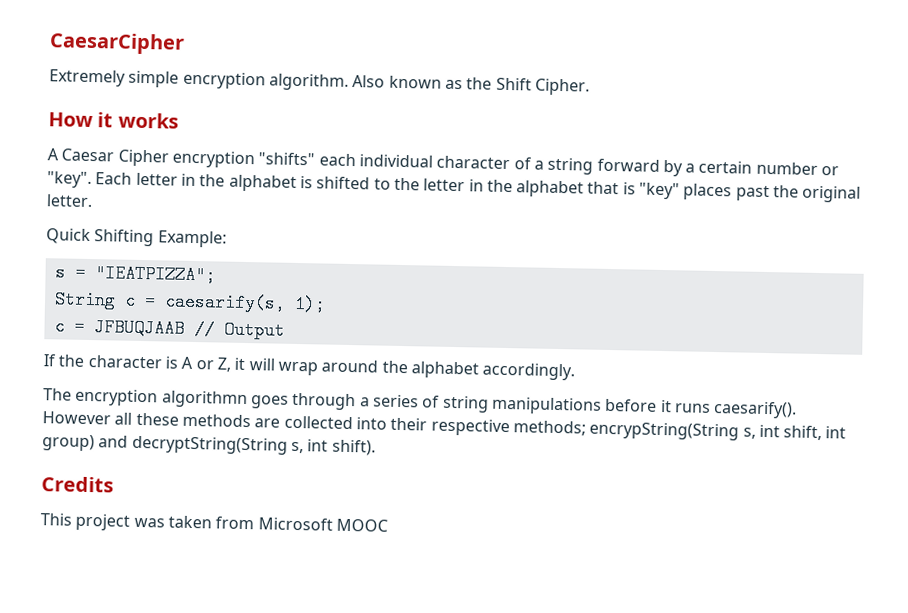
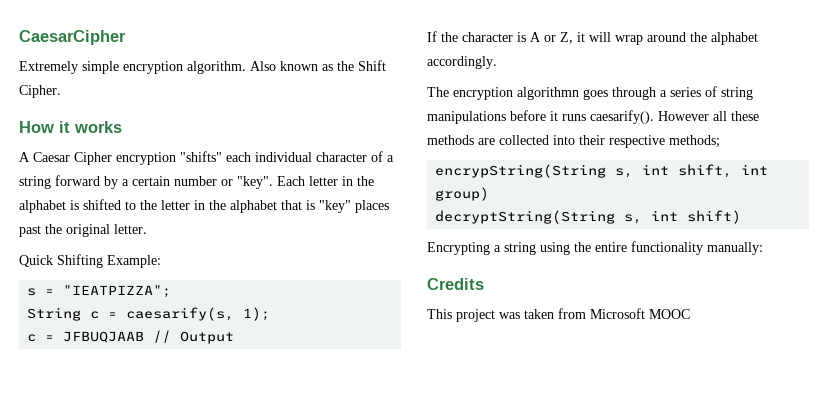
(586, 428) none -> (720, 141) //
[98,435,129,448] and -> (490, 194) //
[331,439,376,456] shift). -> [687,210,742,224] [427,241,763,255] shift) // Encrypting a string using the entire functionality manually:

